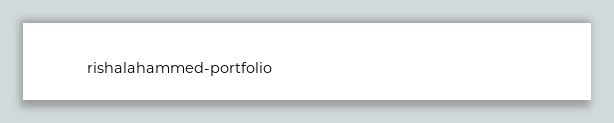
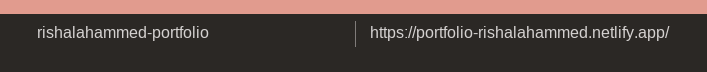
(272, 69) none -> [370,26,670,41] https://portfolio-rishalahammed.netlify.app/

